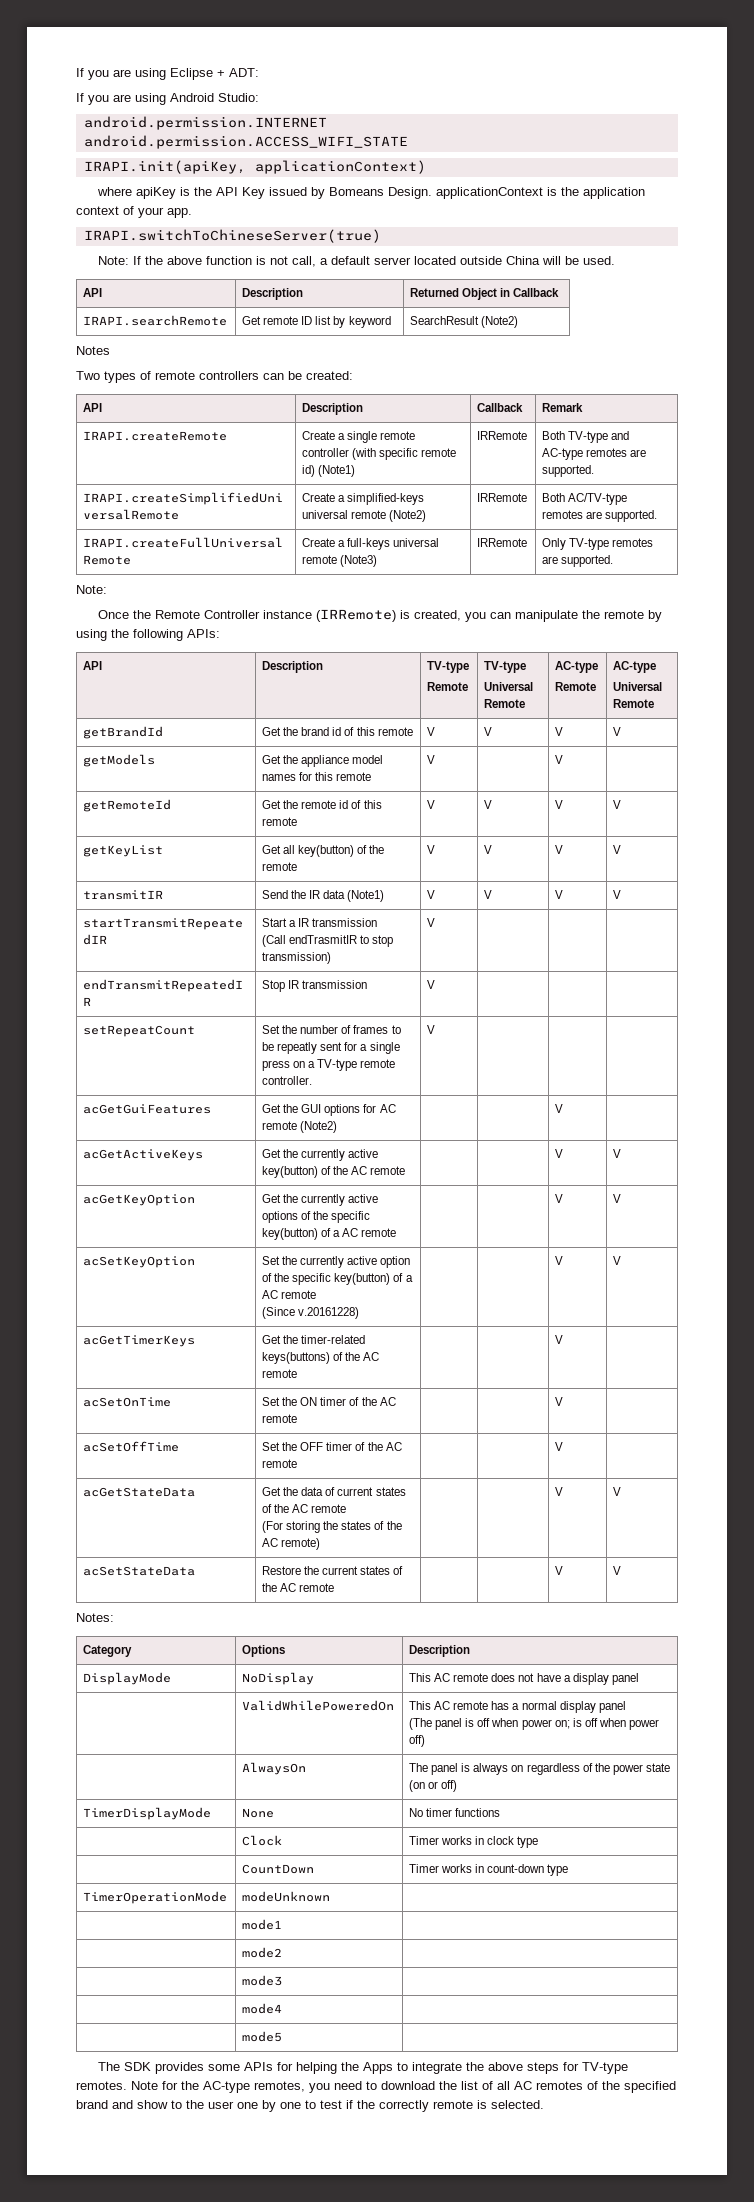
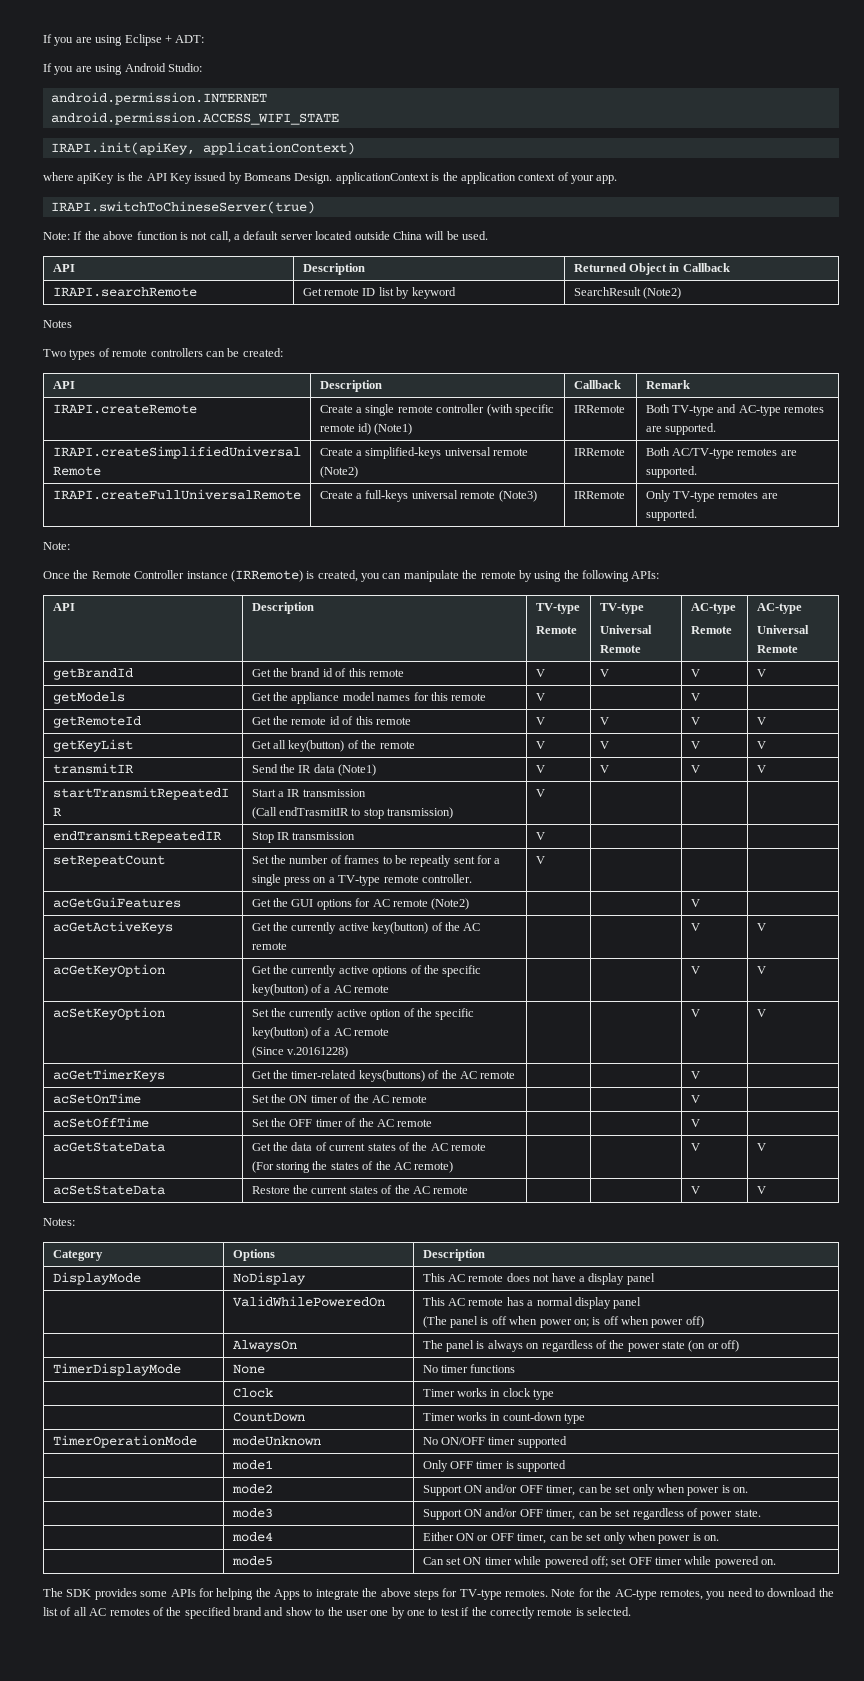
[242,1919,283,1930] [242,1947,283,1958] [242,1975,283,1986] [242,2003,283,2014] [242,2031,283,2042] // | mode1 | // | mode2 | // | mode3 | // | mode4 | // | mode5 | -> [422,1436,567,1448] [231,1460,273,1470] [422,1460,567,1472] [231,1484,273,1494] [422,1484,749,1496] [231,1508,273,1518] [422,1508,761,1520] [231,1532,273,1542] [422,1532,720,1544] [231,1556,273,1566] [422,1556,777,1568] No ON/OFF timer supported // | mode1 | Only OFF timer is supported // | mode2 | Support ON and/or OFF timer, can be set only when power is on. // | mode3 | Support ON and/or OFF timer, can be set regardless of power state. // | mode4 | Either ON or OFF timer, can be set only when power is on. // | mode5 | Can set ON timer while powered off; set OFF timer while powered on.

